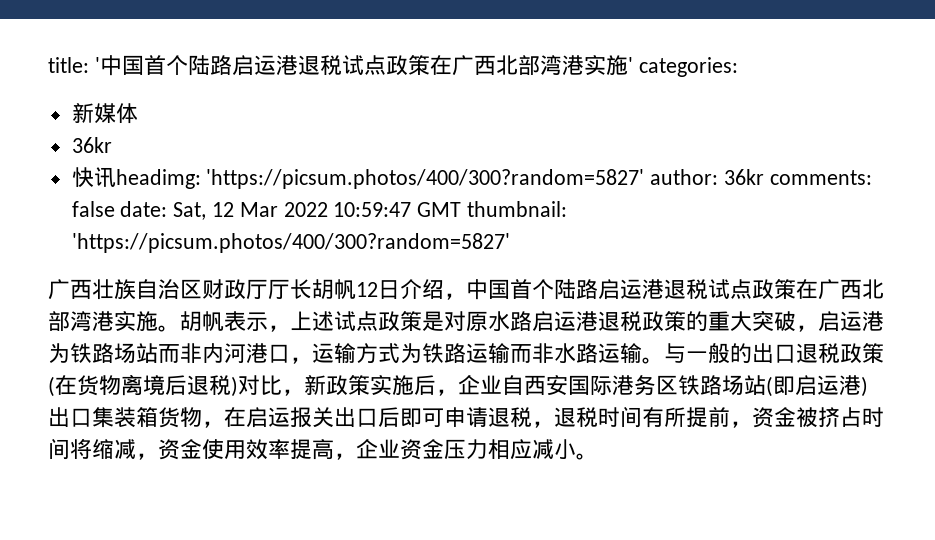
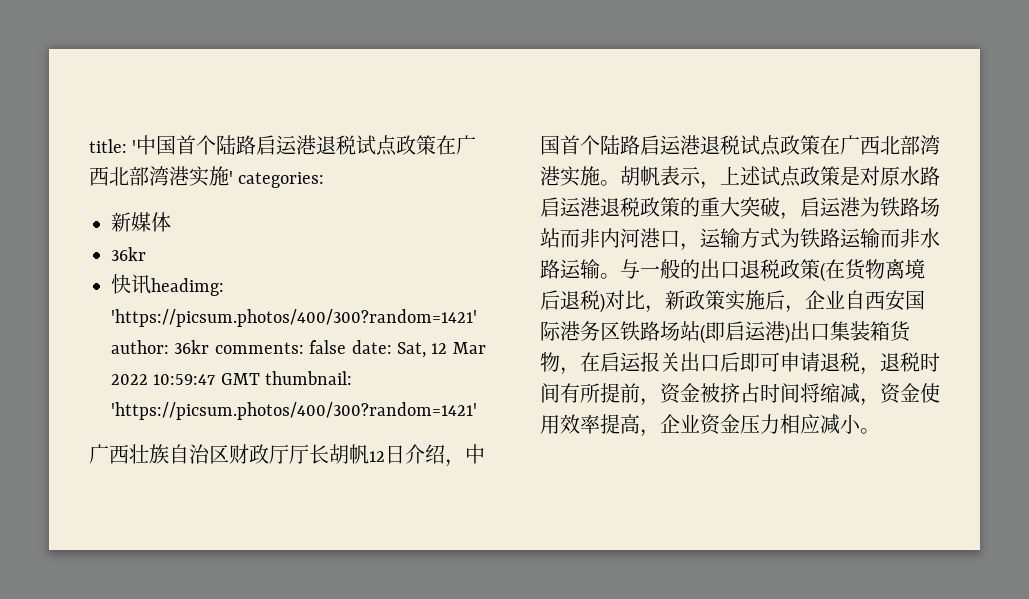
[206,169,645,189] 'https://picsum.photos/400/300?random=5827' -> [111,309,477,327] 'https://picsum.photos/400/300?random=1421'
[71,233,510,253] 'https://picsum.photos/400/300?random=5827' -> [111,402,477,420] 'https://picsum.photos/400/300?random=1421'

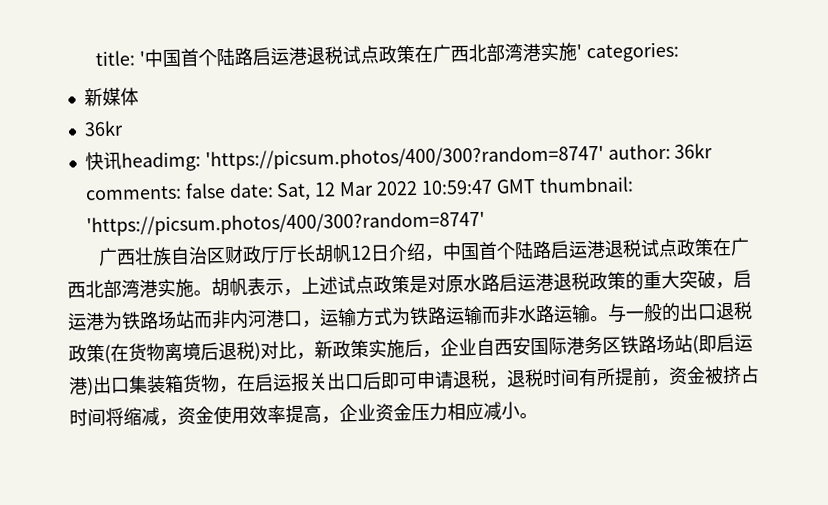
[111,309,477,327] 'https://picsum.photos/400/300?random=1421' -> [204,144,604,171] 'https://picsum.photos/400/300?random=8747'
[111,402,477,420] 'https://picsum.photos/400/300?random=1421' -> [85,210,485,237] 'https://picsum.photos/400/300?random=8747'

